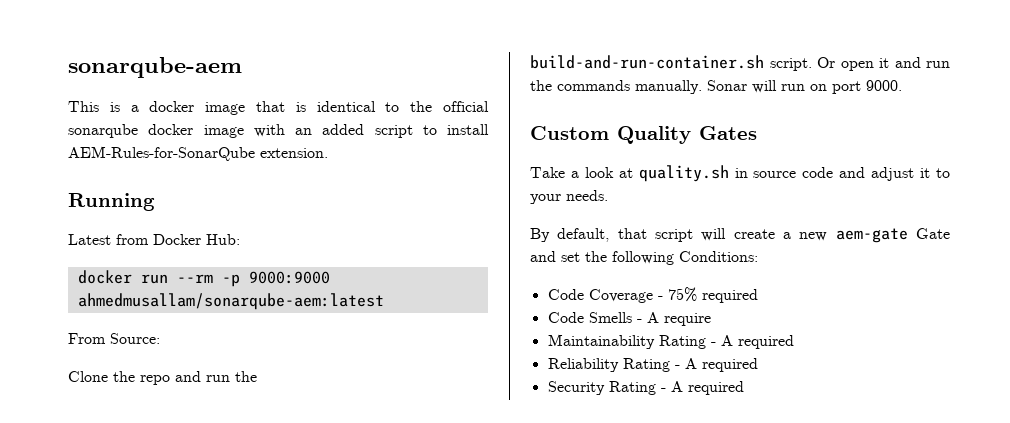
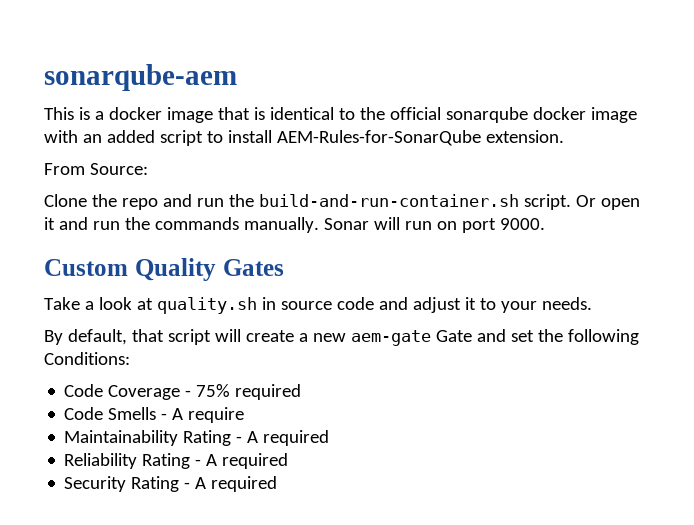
[68,193,155,211] [68,234,240,245] [77,270,330,287] [77,293,384,310] // Running // Latest from Docker Hub: // docker run --rm -p 9000:9000 ahmedmusallam/sonarqube-aem:latest -> (564, 136) none

